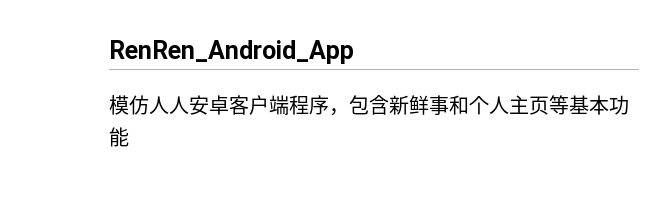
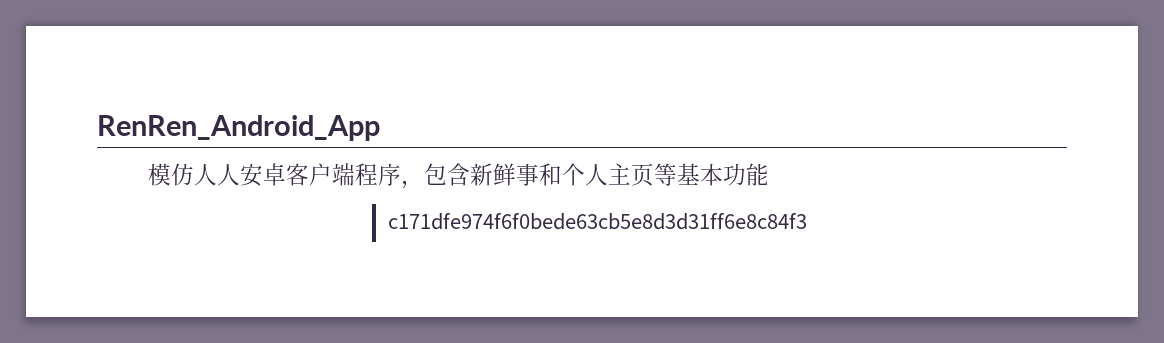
(129, 137) none -> [388,213,807,230] // c171dfe974f6f0bede63cb5e8d3d31ff6e8c84f3

